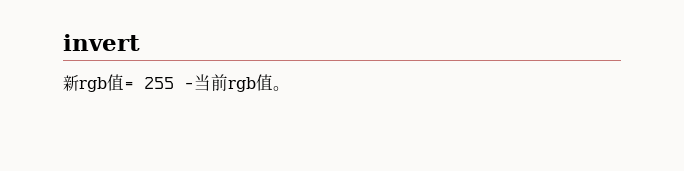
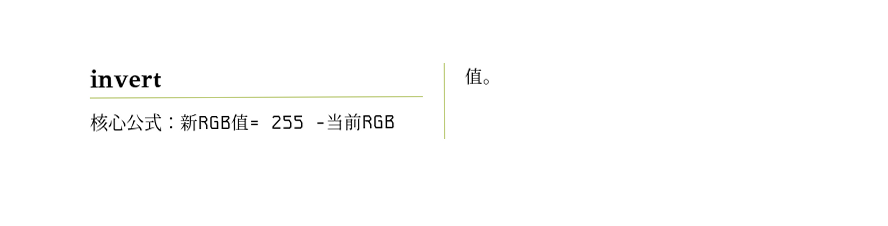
[63,75,107,92] 新rgb -> [89,113,232,133] 核心公式：新RGB
[228,77,256,92] rgb -> [362,115,396,129] RGB

